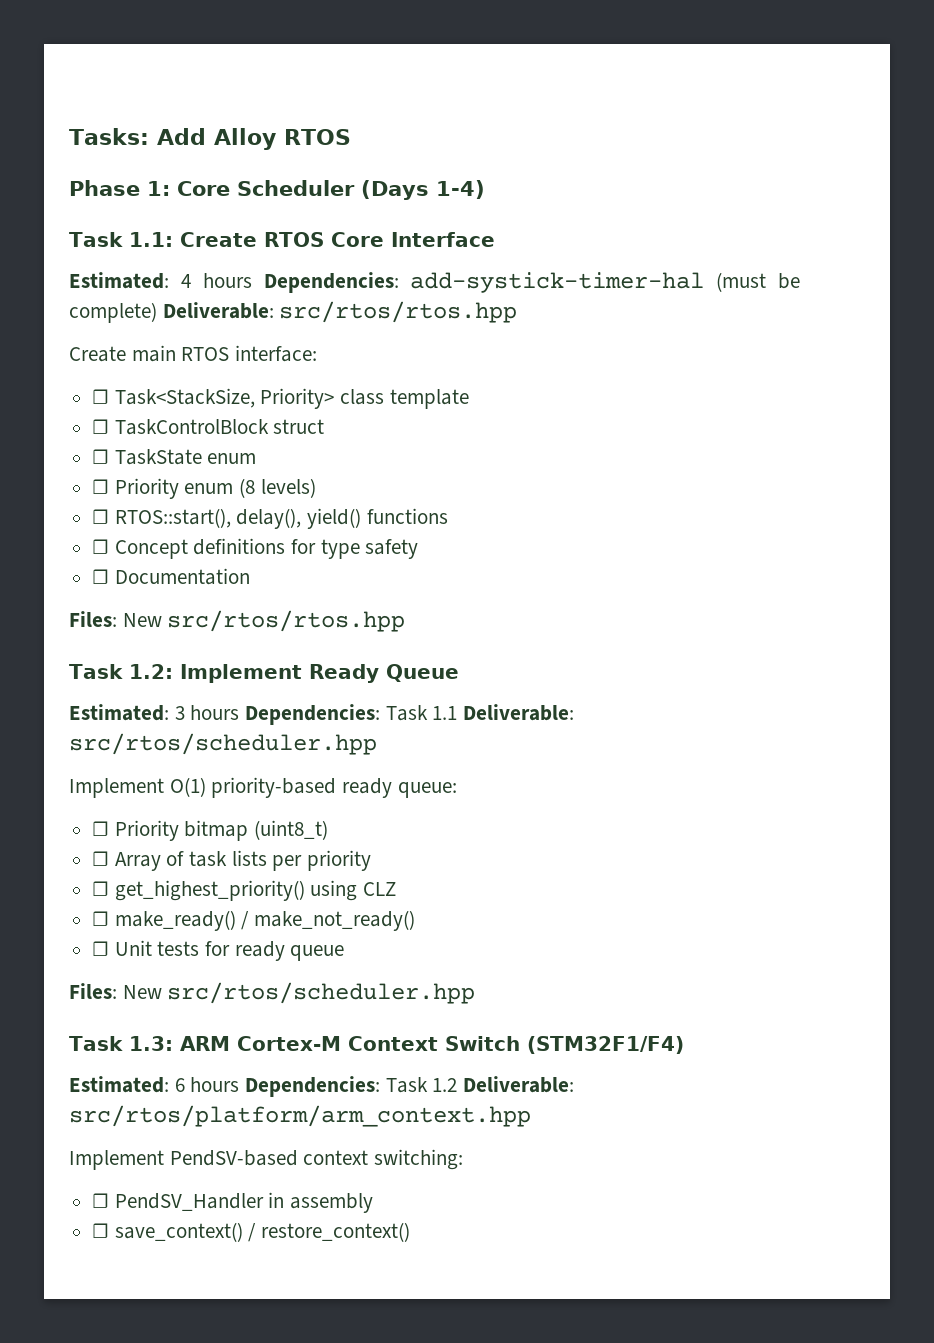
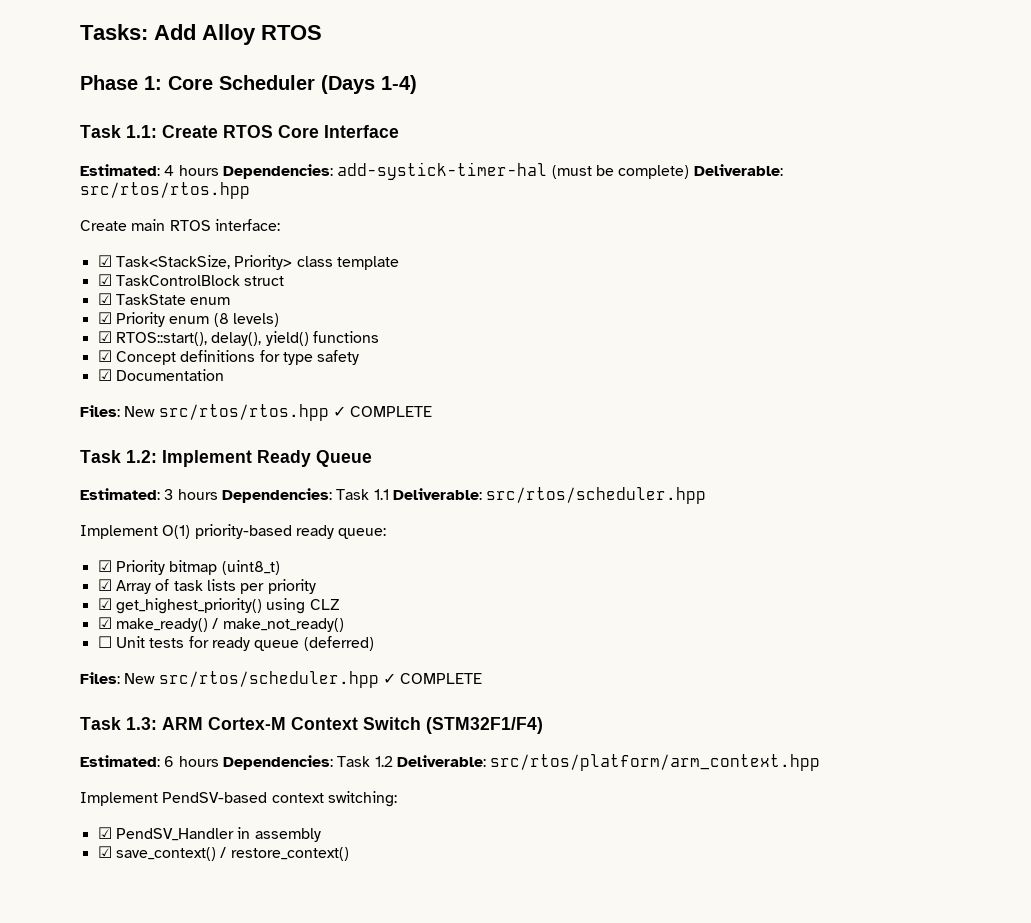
[92,389,110,404] ☐ -> [97,255,112,267] ☑
[92,419,110,434] ☐ -> [97,274,112,286] ☑
[92,449,110,464] ☐ -> [97,293,112,305] ☑
[92,479,110,494] ☐ -> [97,312,112,324] ☑
[92,509,110,524] ☐ -> [97,331,112,343] ☑
[92,539,110,554] ☐ -> [97,350,112,362] ☑
[92,569,110,584] ☐ -> [97,369,112,381] ☑
(406, 621) none -> [332,406,433,417] ✓ COMPLETE
[92,821,110,836] ☐ -> [97,560,112,572] ☑
[92,851,110,866] ☐ -> [97,579,112,591] ☑
[92,881,110,896] ☐ -> [97,598,112,610] ☑
[92,911,110,926] ☐ -> [97,617,112,629] ☑
(345, 953) none -> [303,636,374,651] (deferred)
(476, 993) none -> [382,673,483,684] ✓ COMPLETE
[92,1193,110,1208] ☐ -> [97,827,112,839] ☑
[92,1223,110,1238] ☐ -> [97,846,112,858] ☑

